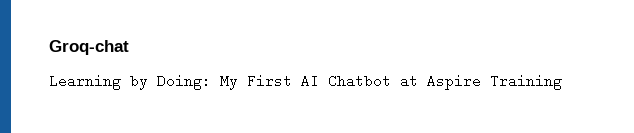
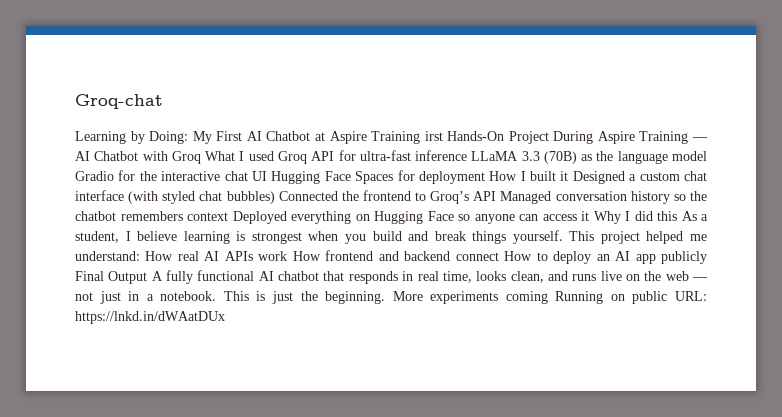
(562, 82) none -> [424,131,708,144] [75,150,707,164] [75,170,708,184] [75,190,707,204] [75,211,708,224] [75,230,707,244] [75,250,708,264] [75,270,709,284] [75,291,707,304] [75,311,225,324] irst Hands-On Project During Aspire Training — AI Chatbot with Groq What I used Groq API for ultra-fast inference LLaMA 3.3 (70B) as the language model Gradio for the interactive chat UI Hugging Face Spaces for deployment How I built it Designed a custom chat interface (with styled chat bubbles) Connected the frontend to Groq’s API Managed conversation history so the chatbot remembers context Deployed everything on Hugging Face so anyone can access it Why I did this As a student, I believe learning is strongest when you build and break things yourself. This project helped me understand: How real AI APIs work How frontend and backend connect How to deploy an AI app publicly Final Output A fully functional AI chatbot that responds in real time, looks clean, and runs live on the web — not just in a notebook. This is just the beginning. More experiments coming Running on public URL: https://lnkd.in/dWAatDUx

